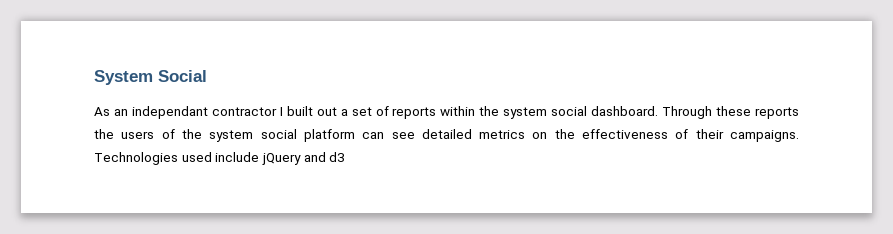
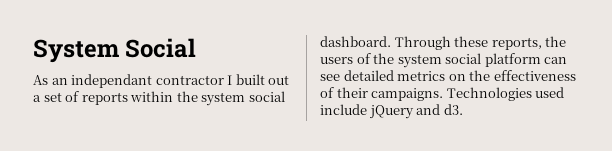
[755,107,800,119] reports -> [491,37,542,50] reports,
[329,152,346,162] d3 -> [443,104,463,115] d3.

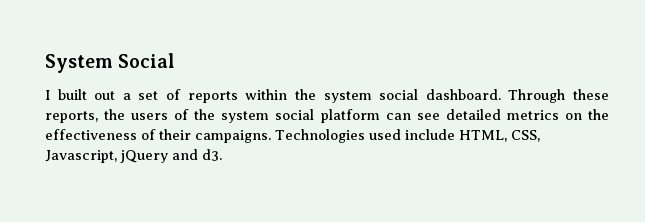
[33,74,224,88] As an independant contractor -> (176, 60) none
(367, 109) none -> [458,130,540,142] [45,150,117,163] HTML, CSS, Javascript,

